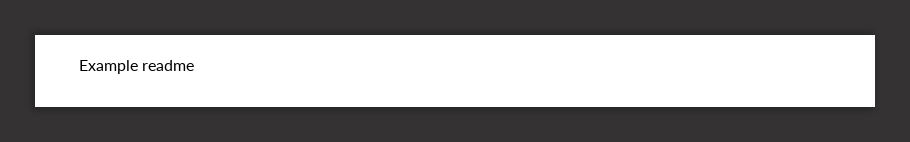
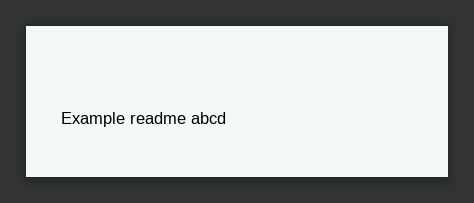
(195, 65) none -> [191,112,226,124] abcd

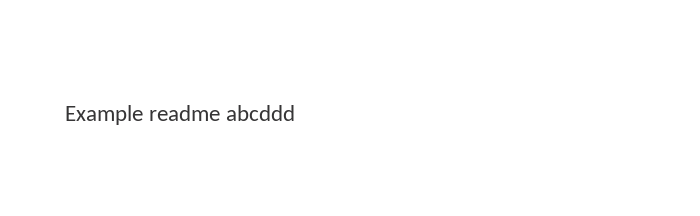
[191,112,226,124] abcd -> [226,105,296,121] abcddd

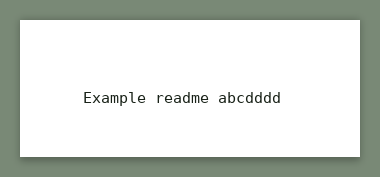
[226,105,296,121] abcddd -> [218,92,281,103] abcdddd

